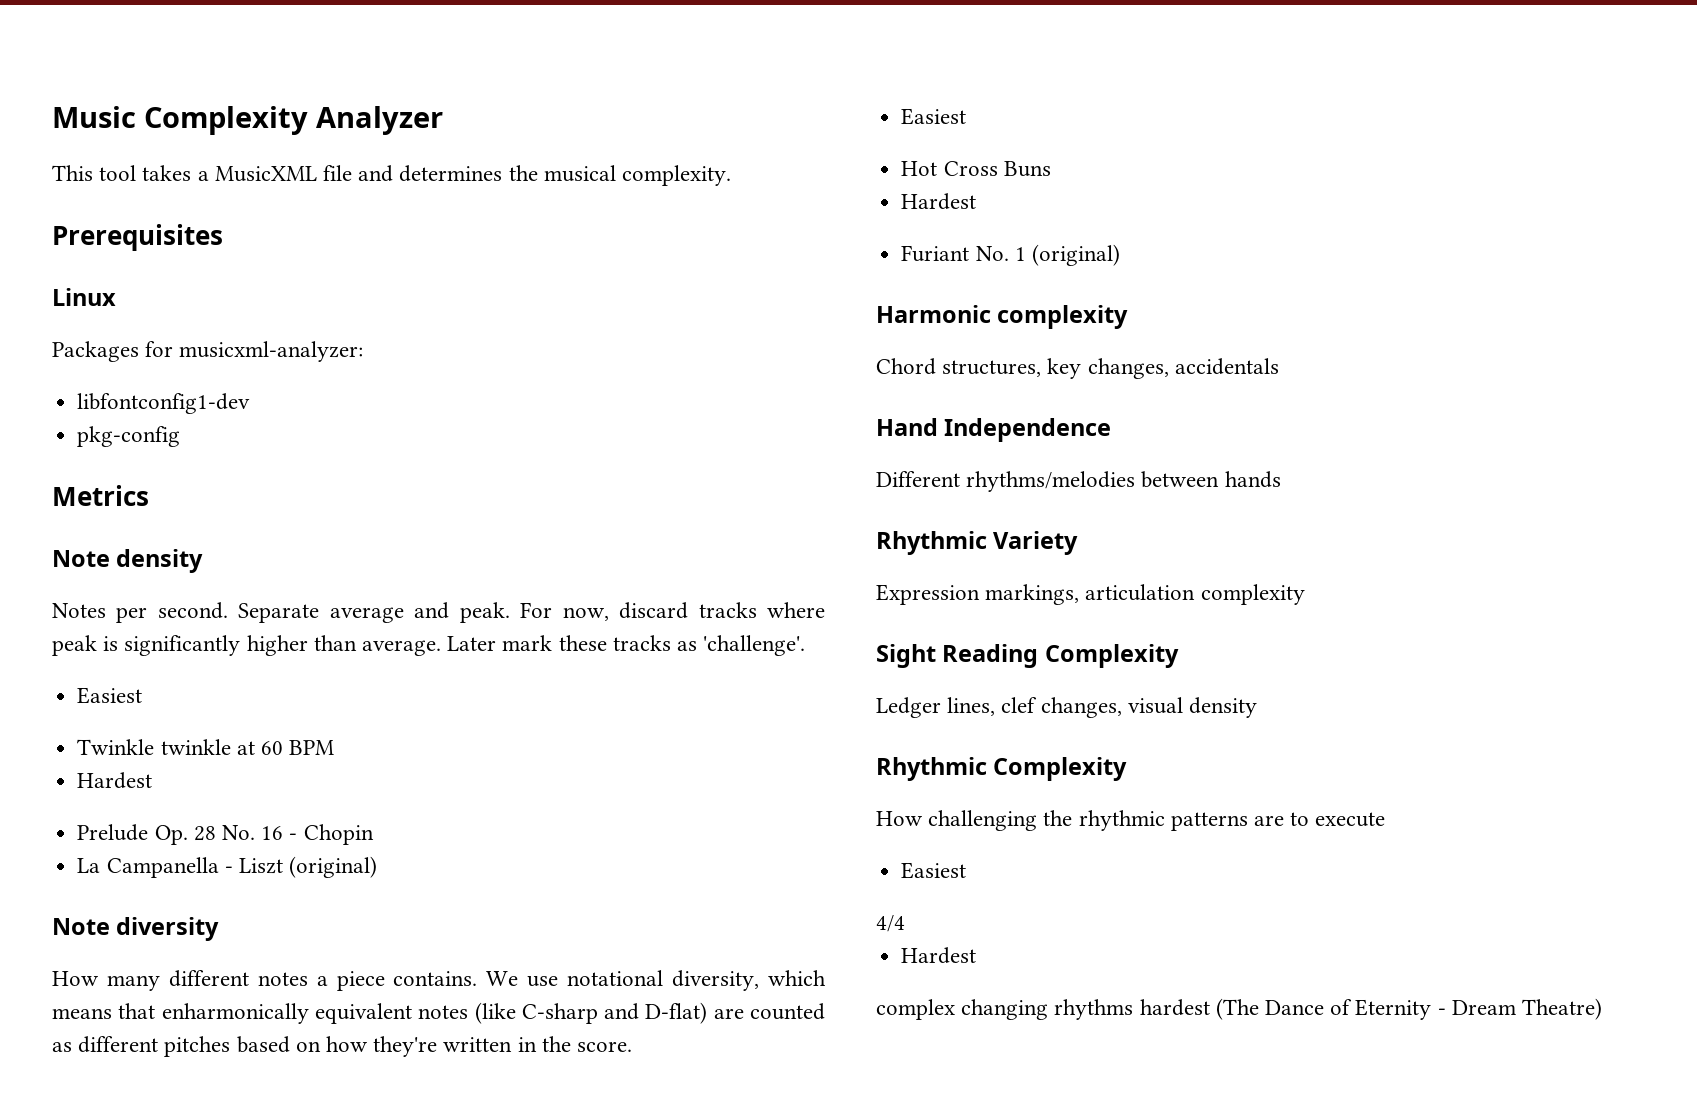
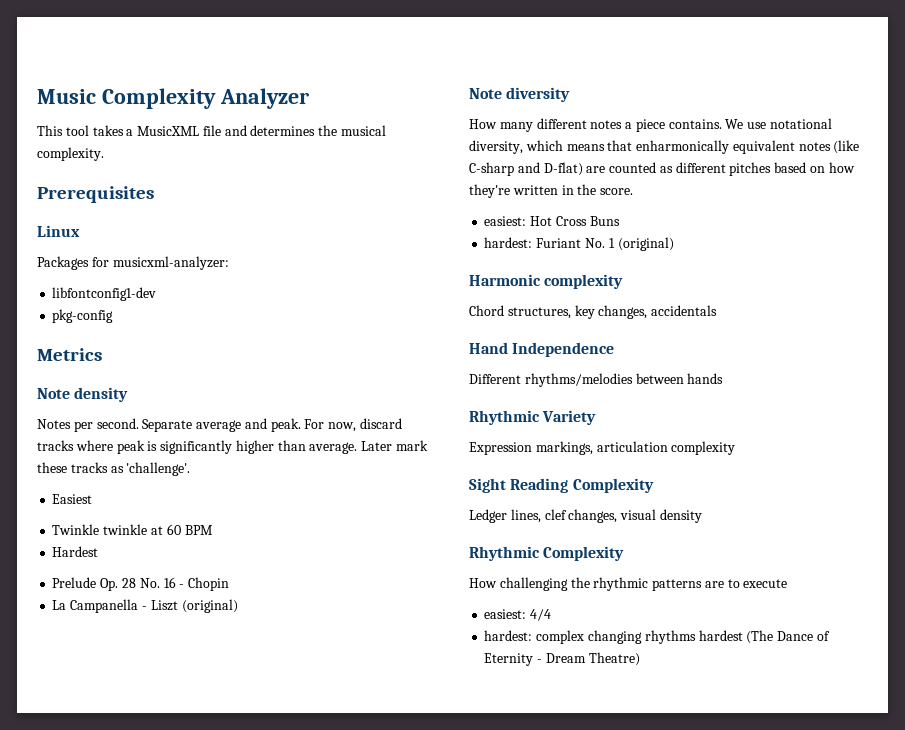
[901,108,967,125] Easiest // -> [484,216,527,226] easiest:
[901,193,977,210] Hardest // -> [484,237,533,248] hardest:
[901,862,967,879] Easiest // -> [484,609,527,619] easiest:
[901,947,977,964] Hardest // -> [484,630,533,641] hardest:

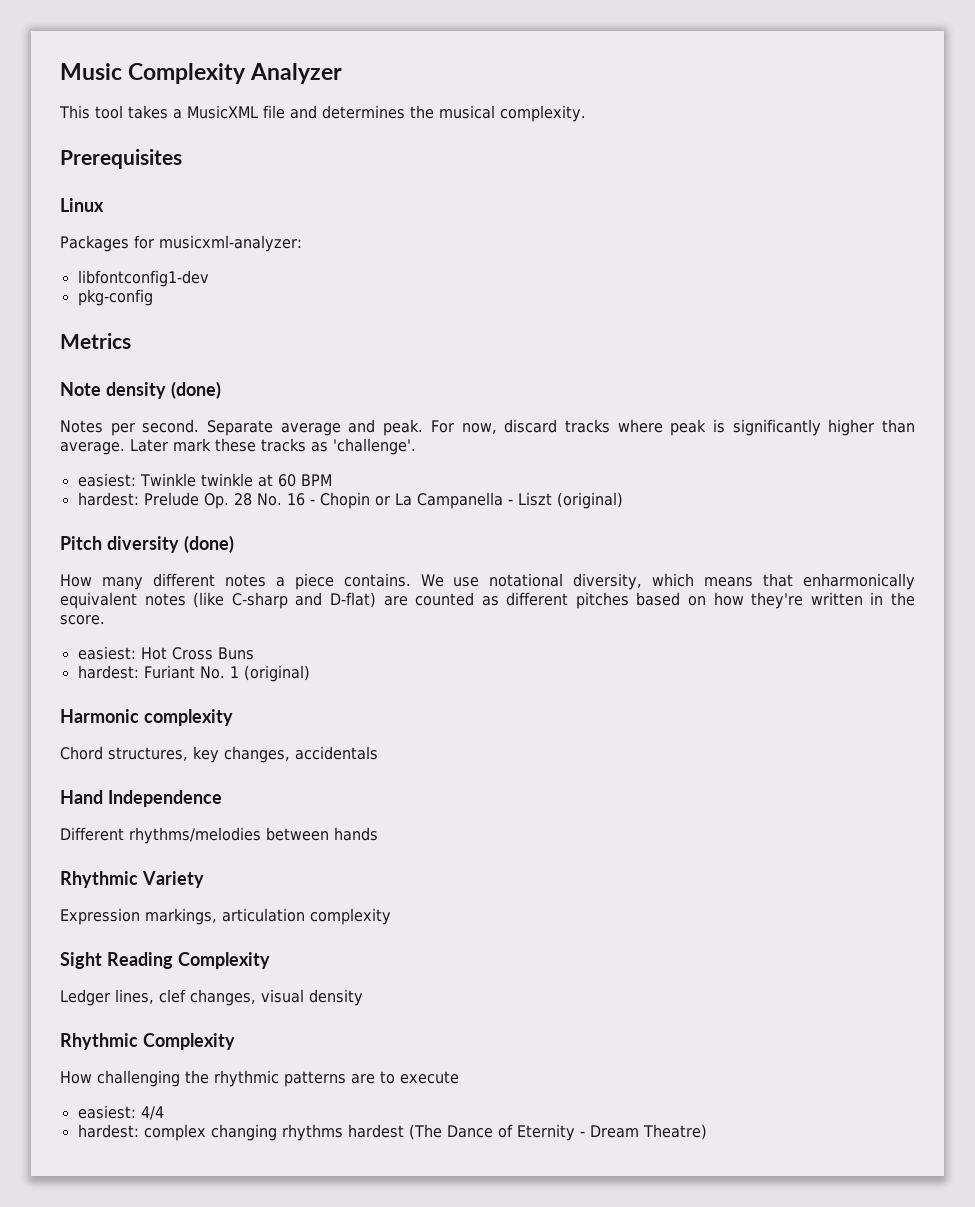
(129, 394) none -> [170,381,221,399] (done)
[52,494,93,504] Easiest // -> [77,473,136,487] easiest:
[52,546,99,557] Hardest // -> [77,492,139,506] hardest:
(230, 584) // -> [374,496,390,506] or
[469,88,502,99] Note -> [60,536,102,550] Pitch
(571, 94) none -> [183,535,234,553] (done)

